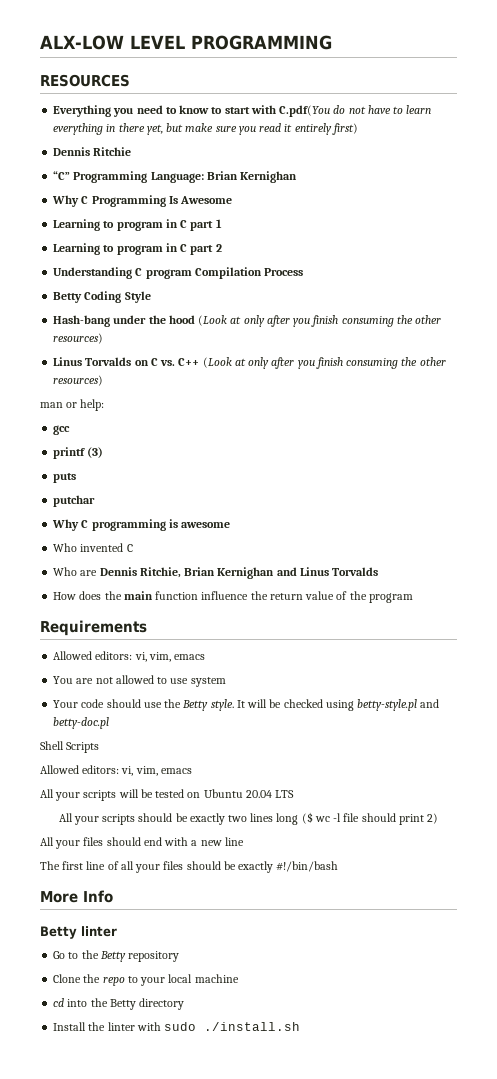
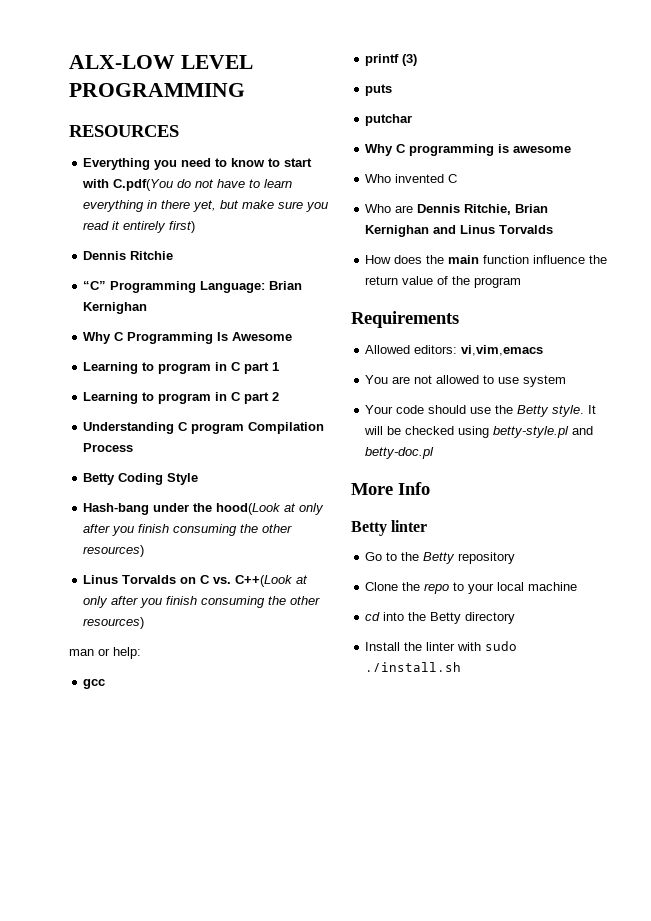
[168,315,228,326] hood (Look -> [216,503,282,515] hood(Look
[178,357,232,368] C++ (Look -> [235,575,294,587] C++(Look
[134,652,206,662] vi, vim, emacs -> [461,345,544,356] vi,vim,emacs
[40,741,100,753] [40,765,192,776] [40,789,295,801] [58,812,439,825] [40,837,244,849] [40,861,339,873] // Shell Scripts // Allowed editors: vi, vim, emacs // All your scripts will be tested on Ubuntu 20.04 LTS // All your scripts should be exactly two lines long ($ wc -l file should print 2) // All your files should end with a new line // The first line of all your files should be exactly #!/bin/bash -> (435, 453) none

